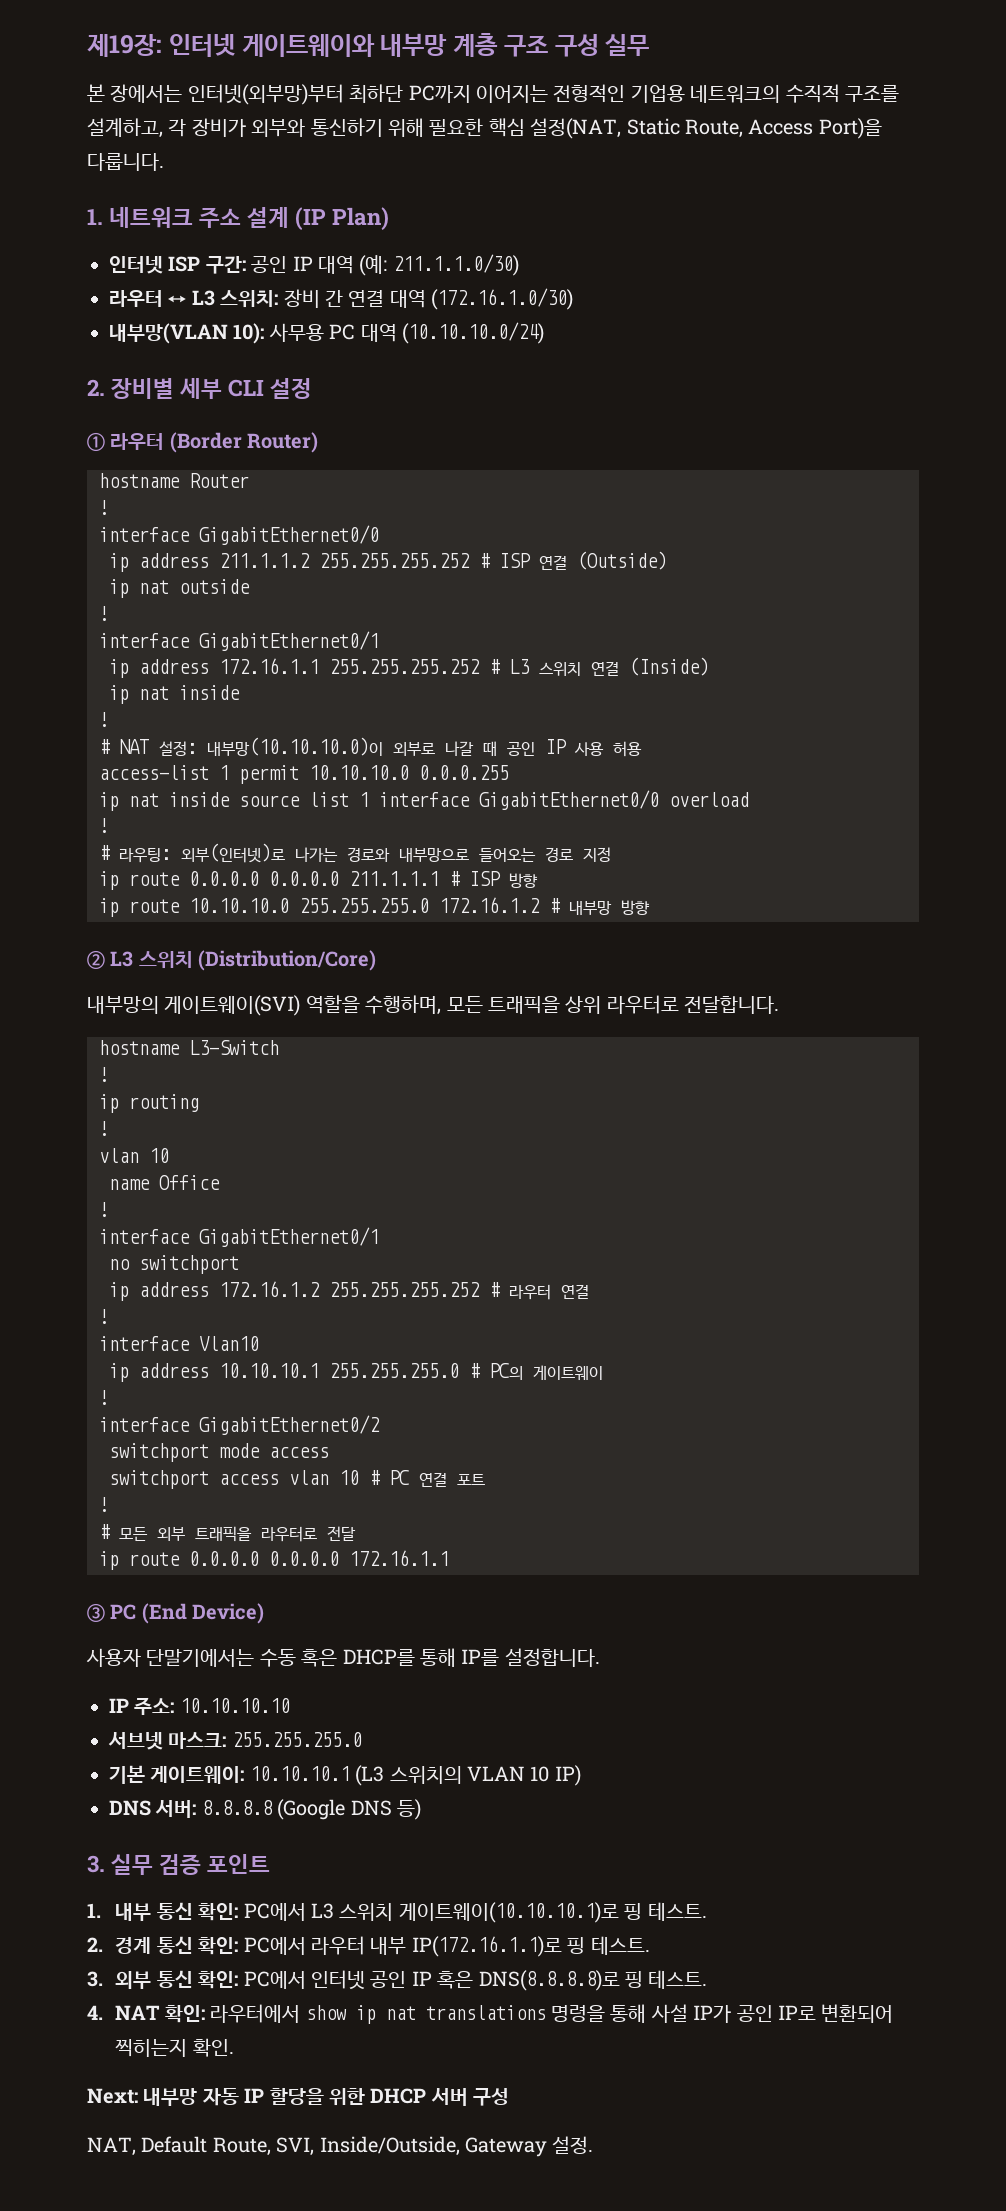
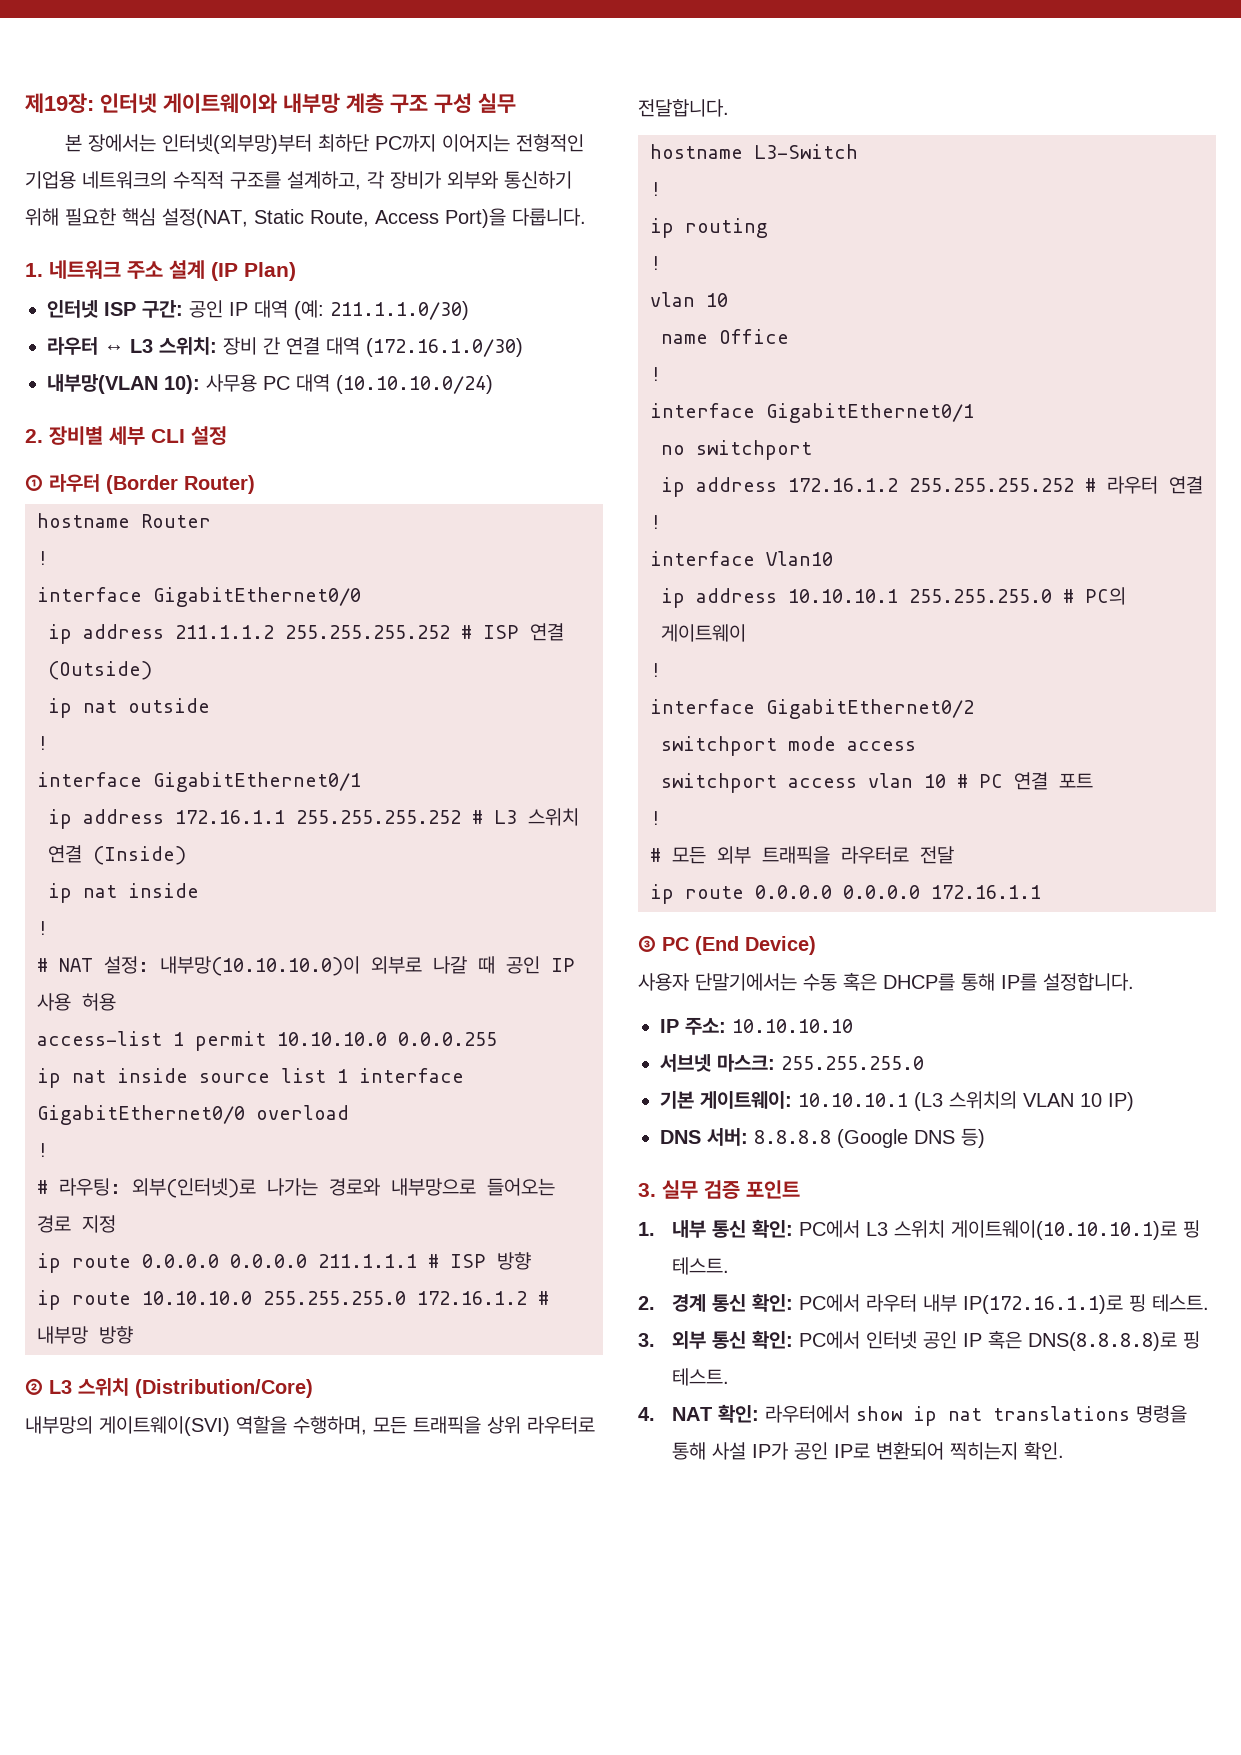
[87,2088,510,2106] [87,2136,594,2157] // Next: 내부망 자동 IP 할당을 위한 DHCP 서버 구성 // NAT, Default Route, SVI, Inside/Outside, Gateway 설정. -> (1065, 1451) none

